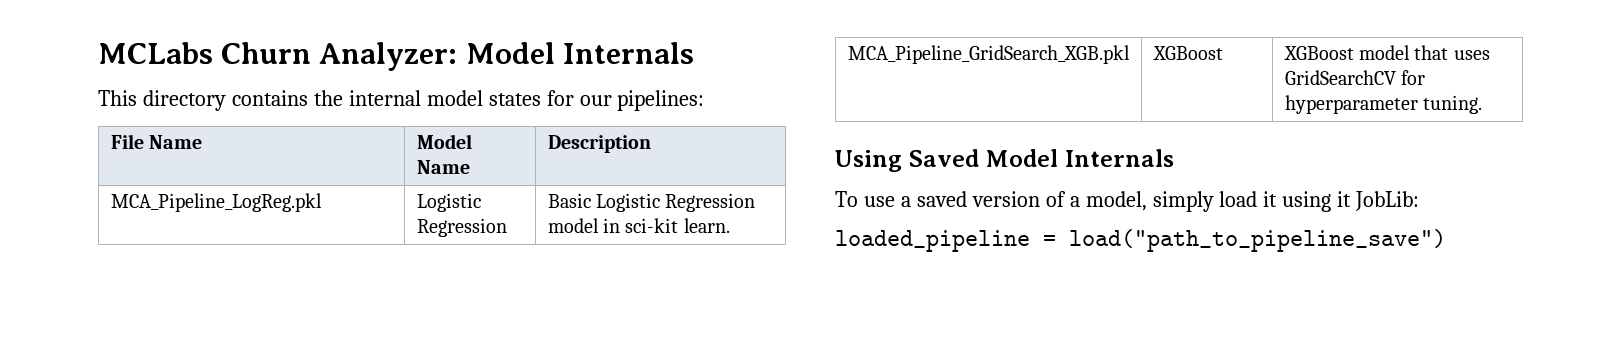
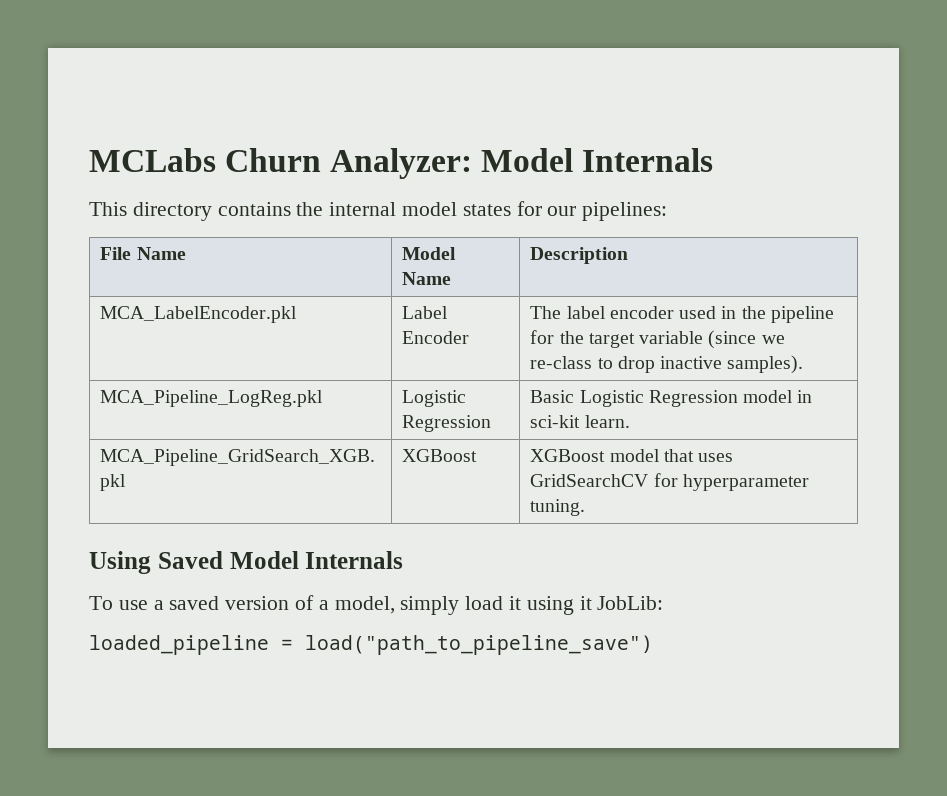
(651, 144) none -> [100,306,298,323] [402,306,449,319] [402,331,470,344] [530,306,834,323] [530,330,785,349] [530,355,804,374] // MCA_LabelEncoder.pkl | Label Encoder | The label encoder used in the pipeline for the target variable (since we re-class to drop inactive samples).

